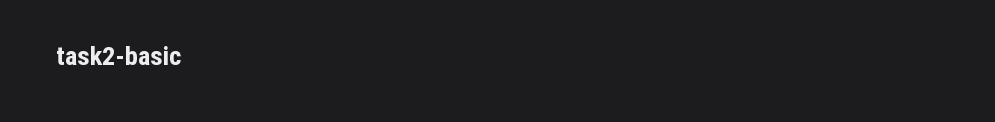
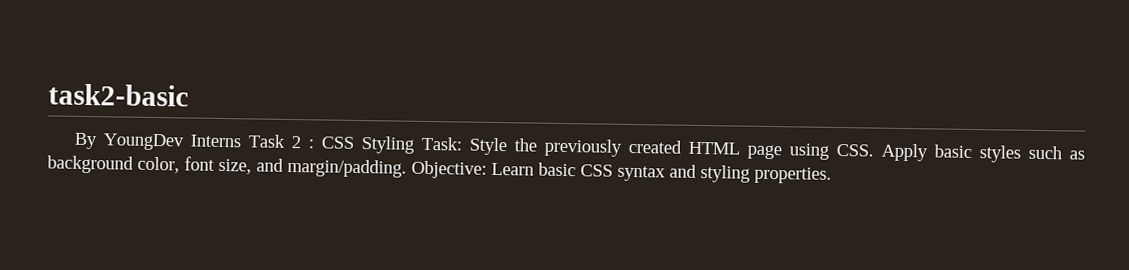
(181, 55) none -> [74,132,1085,163] [47,155,832,184] // By YoungDev Interns Task 2 : CSS Styling Task: Style the previously created HTML page using CSS. Apply basic styles such as background color, font size, and margin/padding. Objective: Learn basic CSS syntax and styling properties.

